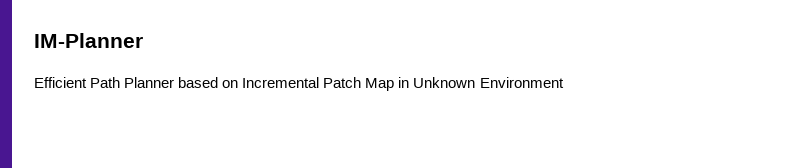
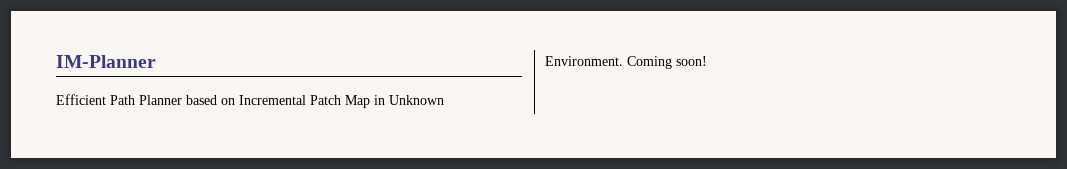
[479,77,564,88] Environment -> [545,56,707,69] Environment. Coming soon!

